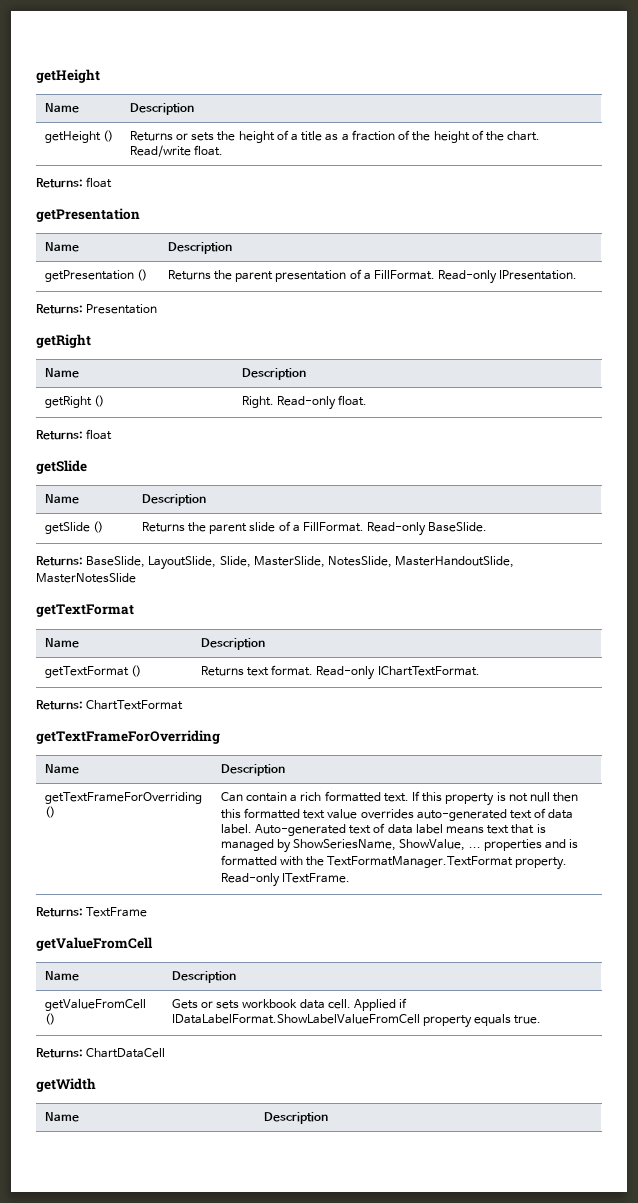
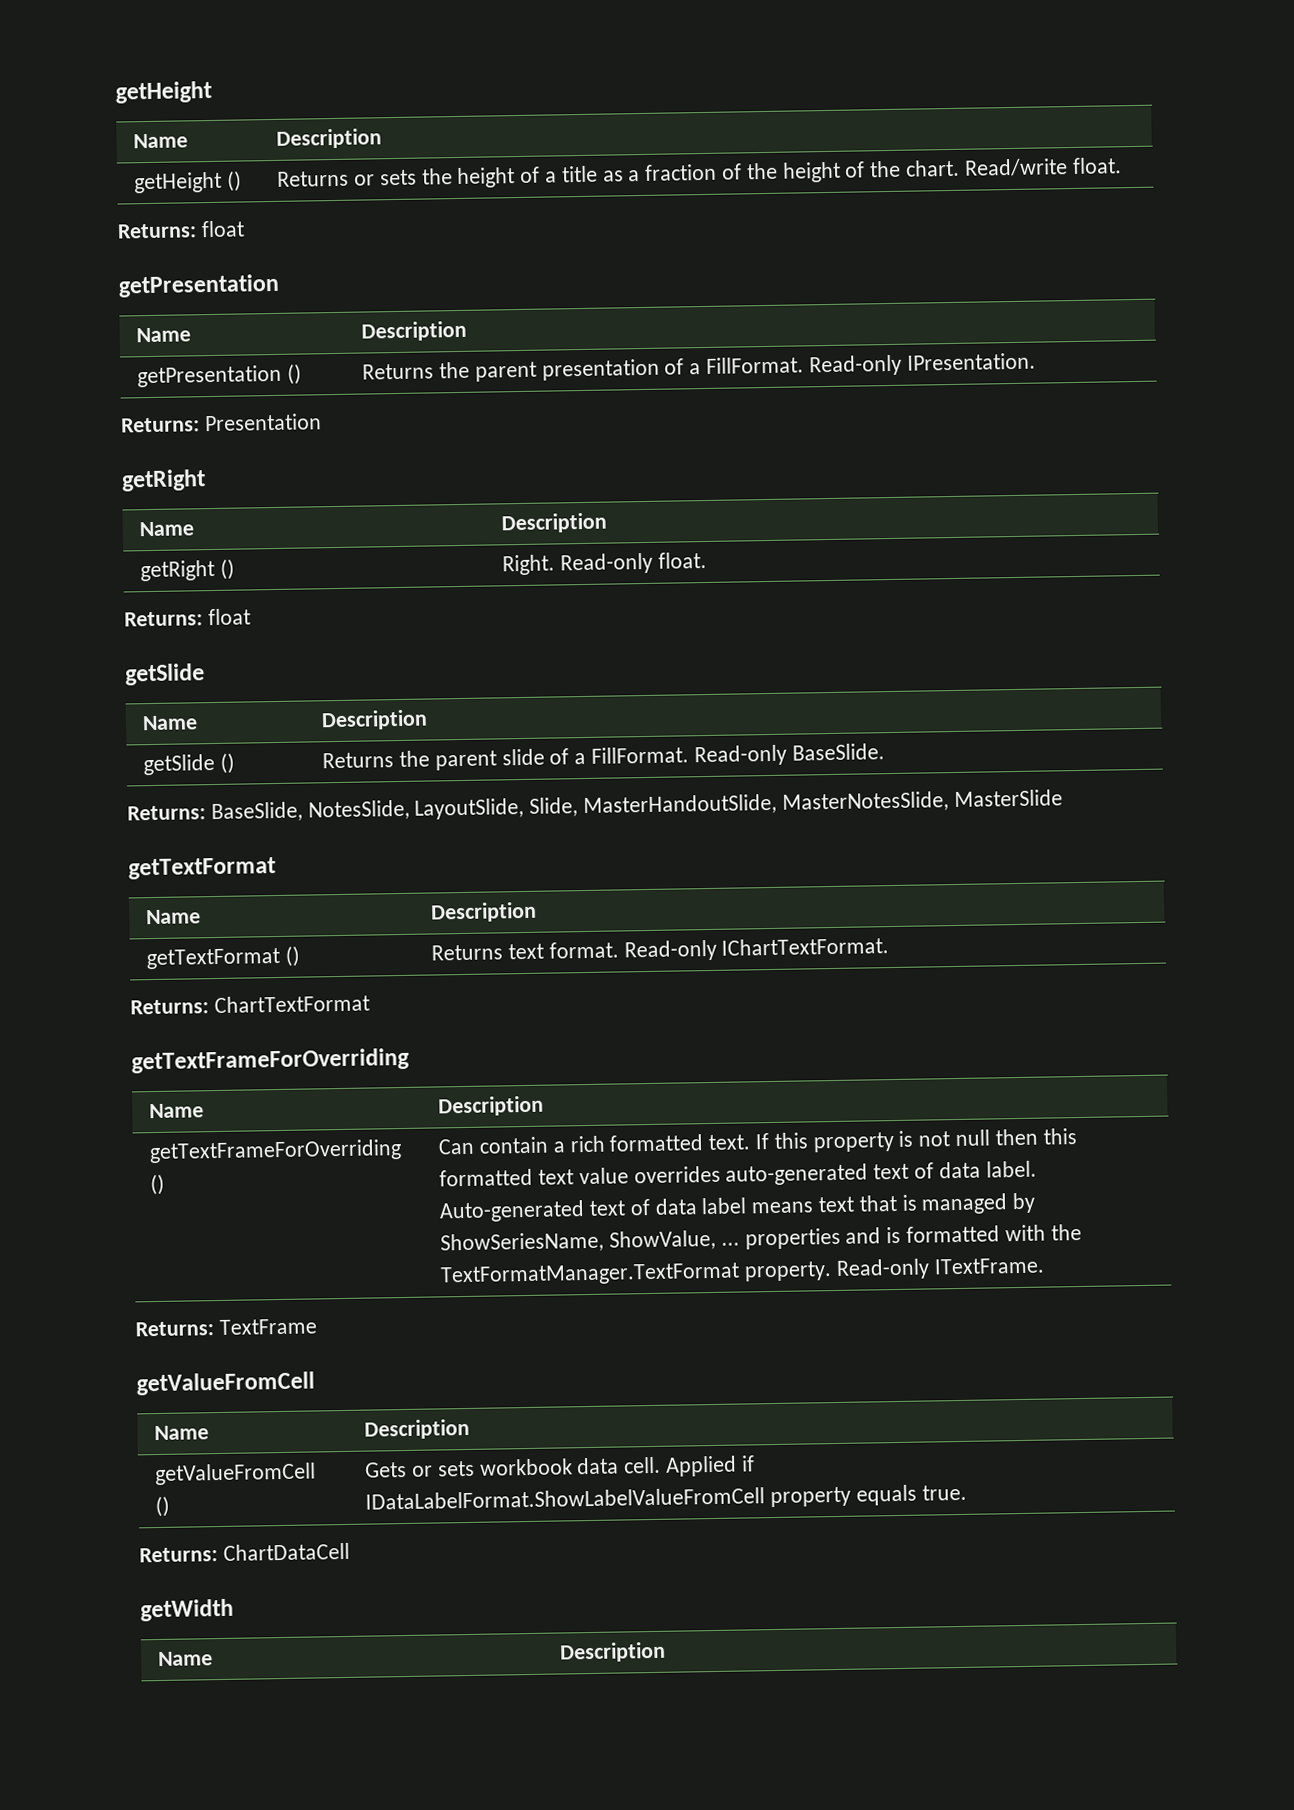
(146, 562) none -> [307,799,410,821] NotesSlide,
[253,556,515,568] [36,573,136,583] MasterSlide, NotesSlide, MasterHandoutSlide, MasterNotesSlide -> [583,789,1063,817] MasterHandoutSlide, MasterNotesSlide, MasterSlide

